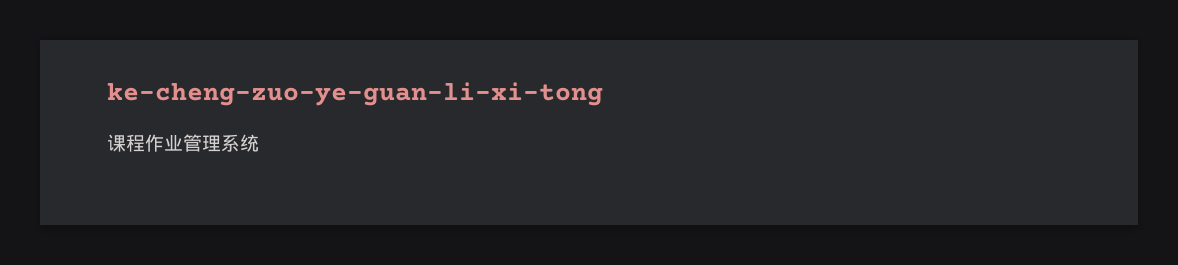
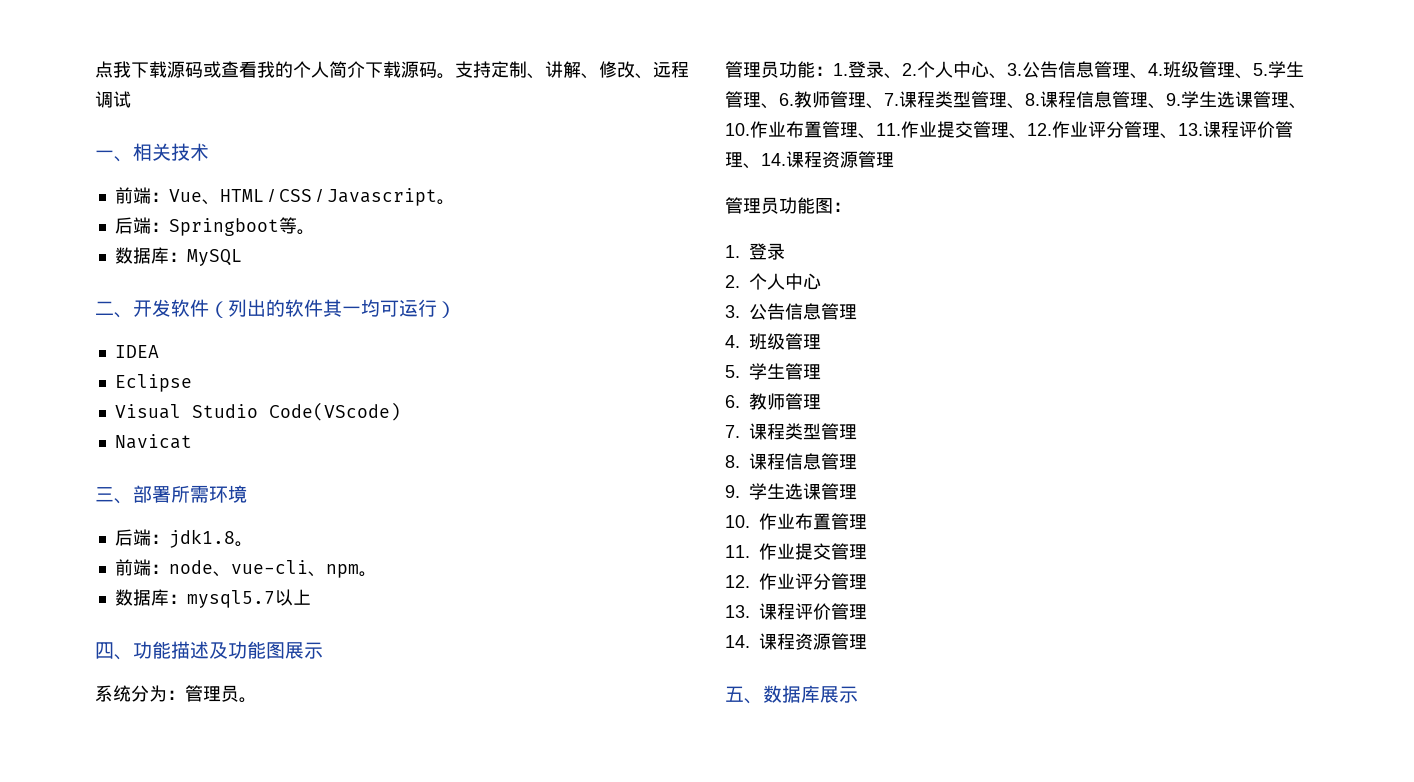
[107,82,603,106] [107,134,259,152] ke-cheng-zuo-ye-guan-li-xi-tong // 课程作业管理系统 -> [95,61,689,79] [95,91,131,108] [95,143,209,162] [114,187,455,206] [114,217,315,236] [114,247,242,266] [95,299,456,318] [114,345,159,358] [114,374,192,392] [114,402,401,421] [114,434,192,449] [95,485,247,504] [114,529,253,548] [114,559,377,578] [114,589,311,608] [95,641,323,660] [95,685,257,703] [725,61,1304,79] [725,91,1307,109] [725,121,1293,139] [725,151,894,169] [725,197,851,214] [725,243,785,260] [725,273,821,290] [725,303,857,320] [725,333,821,350] [725,363,821,380] [725,393,821,410] [725,423,857,440] [725,453,857,470] [725,483,857,500] [725,513,867,530] [725,543,867,560] [725,573,867,590] [725,603,867,620] [725,633,867,650] [725,685,858,704] 点我下载源码或查看我的个人简介下载源码。支持定制、讲解、修改、远程调试 // 一、相关技术 // 前端：Vue、HTML / CSS / Javascript。 // 后端：Springboot等。 // 数据库：MySQL // 二、开发软件（列出的软件其一均可运行） // IDEA // Eclipse // Visual Studio Code(VScode) // Navicat // 三、部署所需环境 // 后端：jdk1.8。 // 前端：node、vue-cli、npm。 // 数据库：mysql5.7以上 // 四、功能描述及功能图展示 // 系统分为：管理员。 // 管理员功能：1.登录、2.个人中心、3.公告信息管理、4.班级管理、5.学生管理、6.教师管理、7.课程类型管理、8.课程信息管理、9.学生选课管理、10.作业布置管理、11.作业提交管理、12.作业评分管理、13.课程评价管理、14.课程资源管理 // 管理员功能图： // 1.登录 // 2.个人中心 // 3.公告信息管理 // 4.班级管理 // 5.学生管理 // 6.教师管理 // 7.课程类型管理 // 8.课程信息管理 // 9.学生选课管理 // 10.作业布置管理 // 11.作业提交管理 // 12.作业评分管理 // 13.课程评价管理 // 14.课程资源管理 // 五、数据库展示

